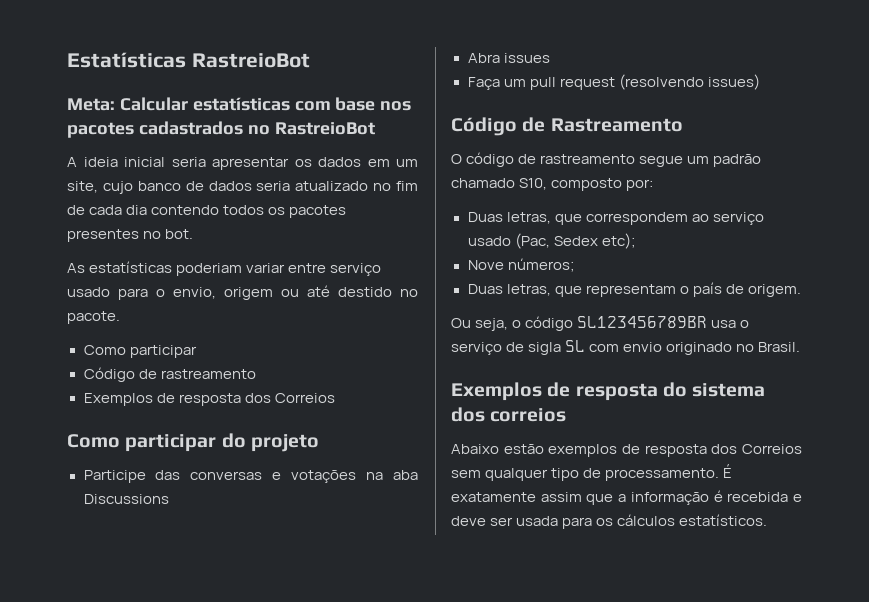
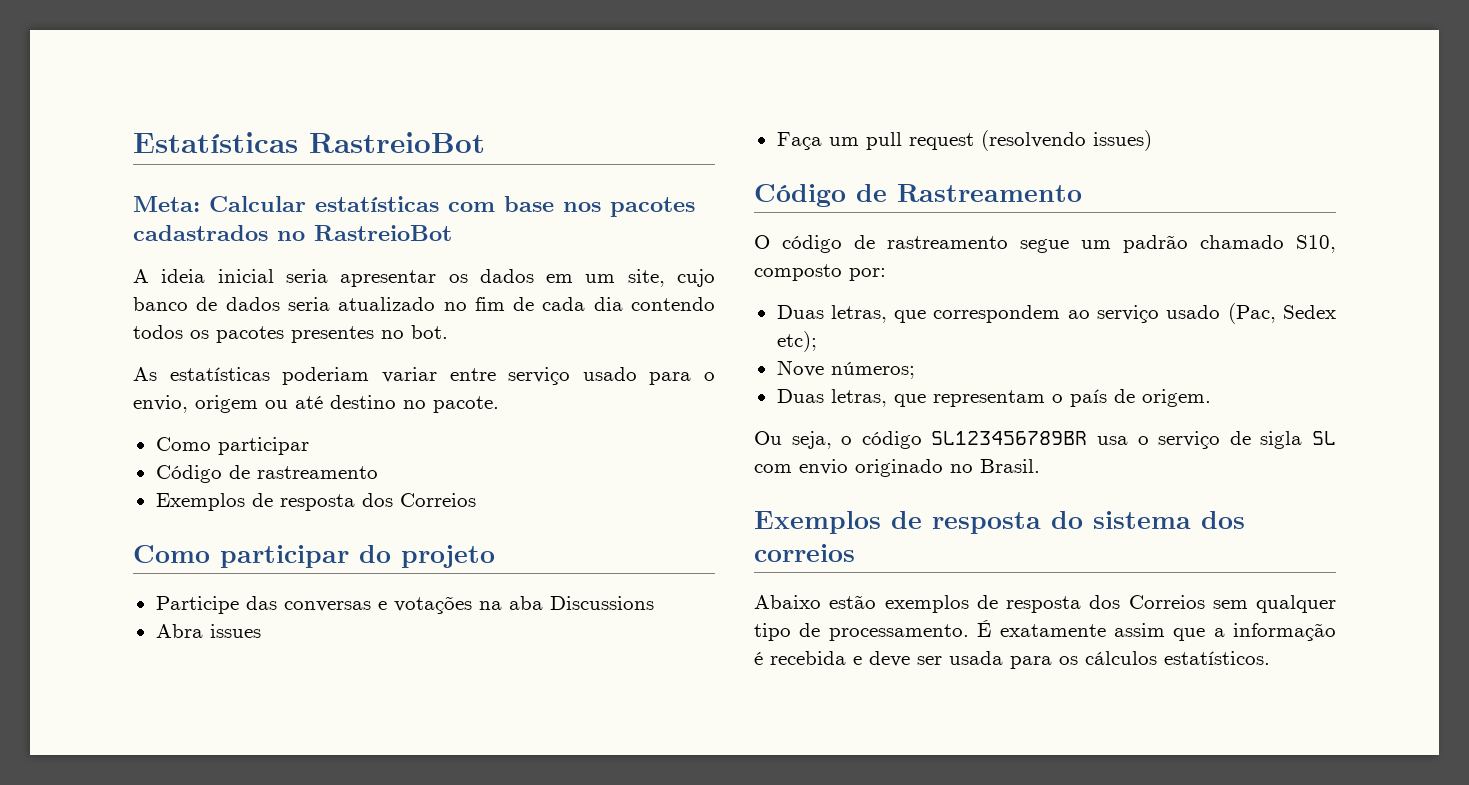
[338,287,392,297] destido -> [330,395,396,409] destino

